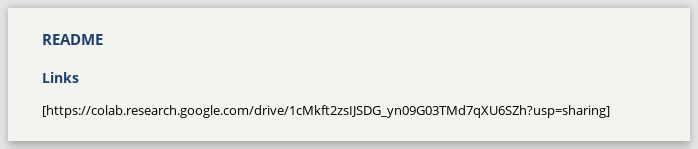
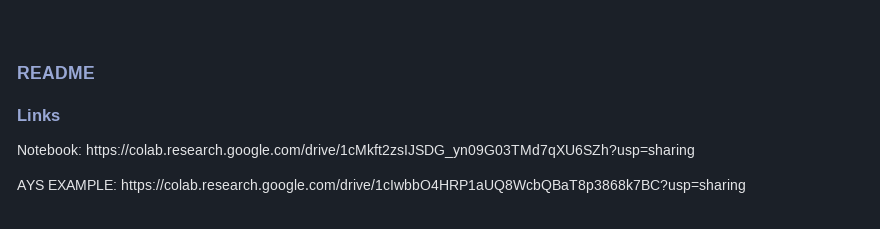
[42,105,610,118] [https://colab.research.google.com/drive/1cMkft2zsIJSDG_yn09G03TMd7qXU6SZh?usp=sharing] -> [17,144,695,158] [17,179,746,193] Notebook: https://colab.research.google.com/drive/1cMkft2zsIJSDG_yn09G03TMd7qXU6SZh?usp=sharing // AYS EXAMPLE: https://colab.research.google.com/drive/1cIwbbO4HRP1aUQ8WcbQBaT8p3868k7BC?usp=sharing

